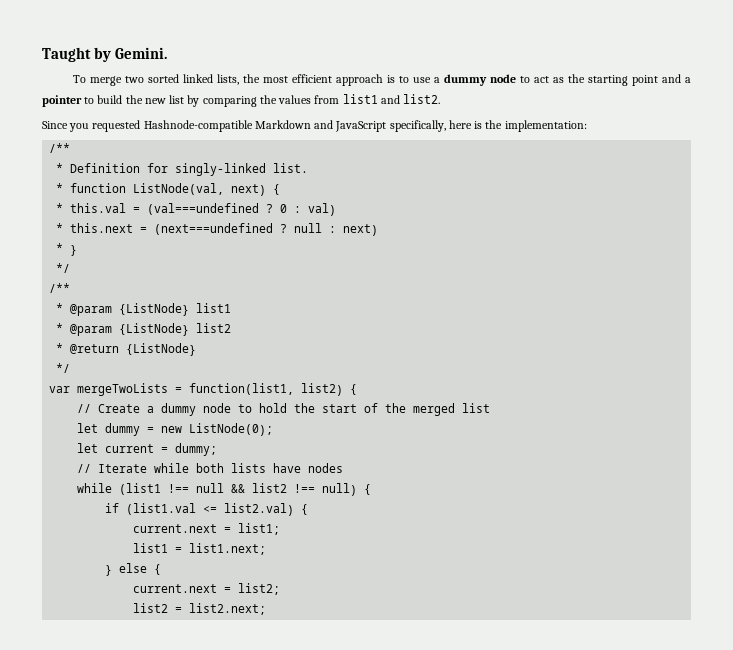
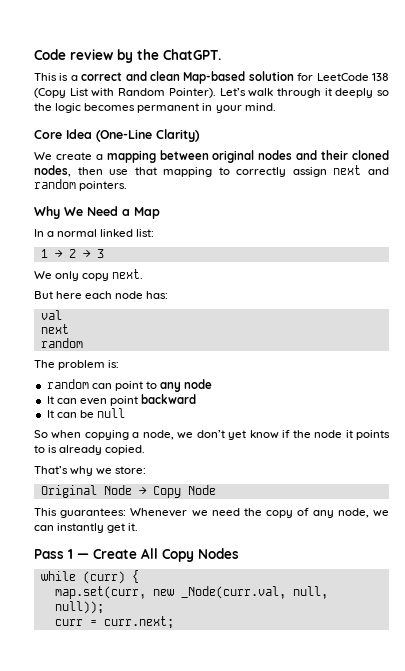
[42,47,168,62] [72,74,692,86] [42,94,441,107] [42,120,587,132] [49,143,71,153] [56,163,309,176] [56,183,281,196] [56,203,337,216] [56,223,379,236] [56,243,78,256] [56,263,71,273] [49,283,71,293] [56,303,232,316] [56,323,232,336] [56,343,197,356] [56,363,71,373] [49,383,358,396] [77,403,491,416] [77,423,274,436] [77,443,218,456] [77,463,344,473] [77,483,372,496] [105,503,309,516] [133,523,281,535] [133,543,267,555] [105,563,162,576] [133,583,281,595] [133,603,267,615] Taught by Gemini. // To merge two sorted linked lists, the most efficient approach is to use a dummy node to act as the starting point and a pointer to build the new list by comparing the values from list1 and list2. // Since you requested Hashnode-compatible Markdown and JavaScript specifically, here is the implementation: // /** // * Definition for singly-linked list. // * function ListNode(val, next) { // * this.val = (val===undefined ? 0 : val) // * this.next = (next===undefined ? null : next) // * } // */ // /** // * @param {ListNode} list1 // * @param {ListNode} list2 // * @return {ListNode} // */ // var mergeTwoLists = function(list1, list2) { // // Create a dummy node to hold the start of the merged list // let dummy = new ListNode(0); // let current = dummy; // // Iterate while both lists have nodes // while (list1 !== null && list2 !== null) { // if (list1.val <= list2.val) { // current.next = list1; // list1 = list1.next; // } else { // current.next = list2; // list2 = list2.next; -> [34,49,221,63] [34,71,389,84] [34,88,389,98] [34,103,276,113] [34,129,200,142] [34,150,389,163] [34,165,389,177] [34,179,128,191] [34,206,160,219] [34,229,155,237] [40,249,104,258] [34,269,144,281] [34,291,169,299] [40,310,62,320] [40,324,69,334] [40,338,83,348] [34,360,120,370] [46,379,213,392] [46,394,197,406] [46,408,125,418] [34,430,390,440] [34,445,146,455] [34,466,147,476] [40,485,216,498] [34,508,389,518] [34,523,139,533] [34,548,239,562] [40,570,139,584] [54,586,328,599] [54,601,104,614] [54,616,174,629] Code review by the ChatGPT. // This is a correct and clean Map-based solution for LeetCode 138 (Copy List with Random Pointer). Let’s walk through it deeply so the logic becomes permanent in your mind. // Core Idea (One-Line Clarity) // We create a mapping between original nodes and their cloned nodes, then use that mapping to correctly assign next and random pointers. // Why We Need a Map // In a normal linked list: // 1 → 2 → 3 // We only copy next. // But here each node has: // val // next // random // The problem is: // random can point to any node // It can even point backward // It can be null // So when copying a node, we don’t yet know if the node it points to is already copied. // That’s why we store: // Original Node → Copy Node // This guarantees: Whenever we need the copy of any node, we can instantly get it. // Pass 1 — Create All Copy Nodes // while (curr) { // map.set(curr, new _Node(curr.val, null, null)); // curr = curr.next;

